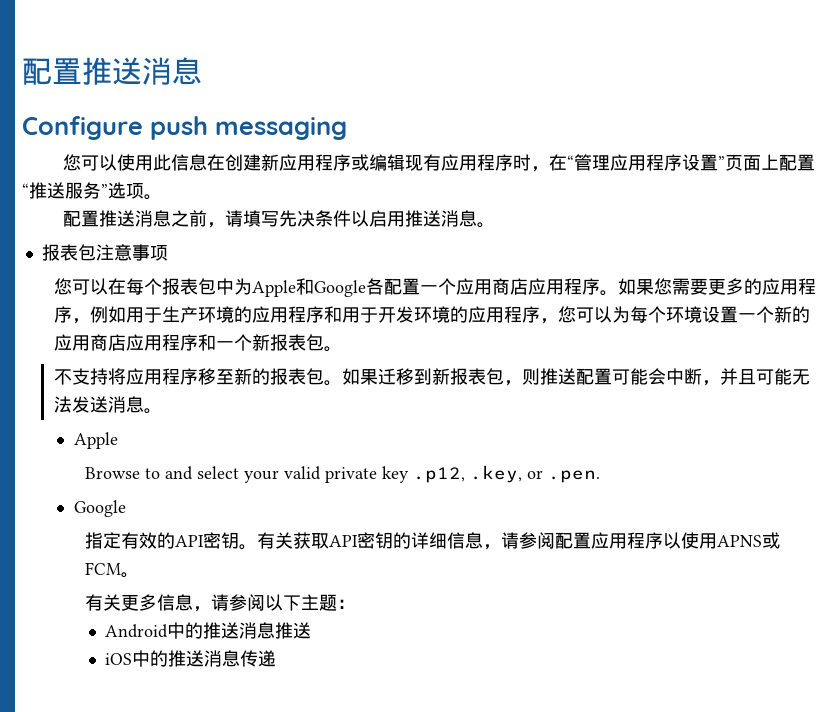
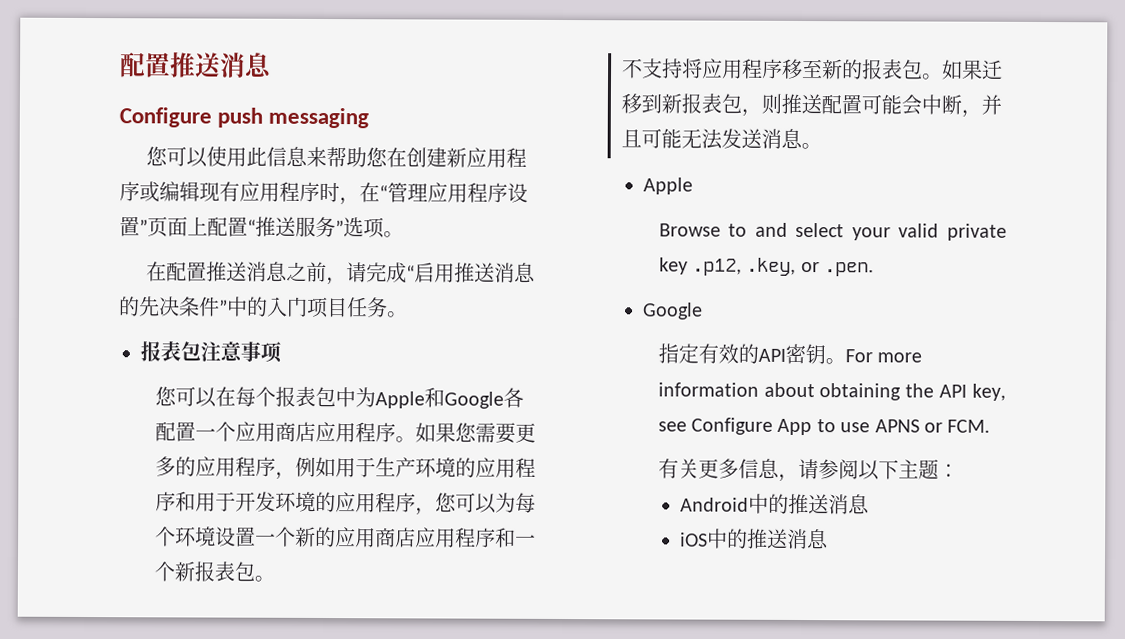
(208, 162) none -> [306,146,389,168] 来帮助您
(162, 197) none -> [146,261,168,282] 在
[243,210,478,227] 填写先决条件以启用推送消息 -> [366,262,537,284] [119,296,388,319] 完成“启用推送消息的先决条件”中的入门项目任务
[257,532,781,550] [85,562,140,578] 有关获取API密钥的详细信息，请参阅配置应用程序以使用APNS或FCM。 -> [844,349,923,363] [657,382,1006,401] [657,417,991,436] For more information about obtaining the API key, see Configure App to use APNS or FCM.
[275,622,312,639] 推送 -> (870, 504) none
[240,650,277,667] 传递 -> (829, 539) none

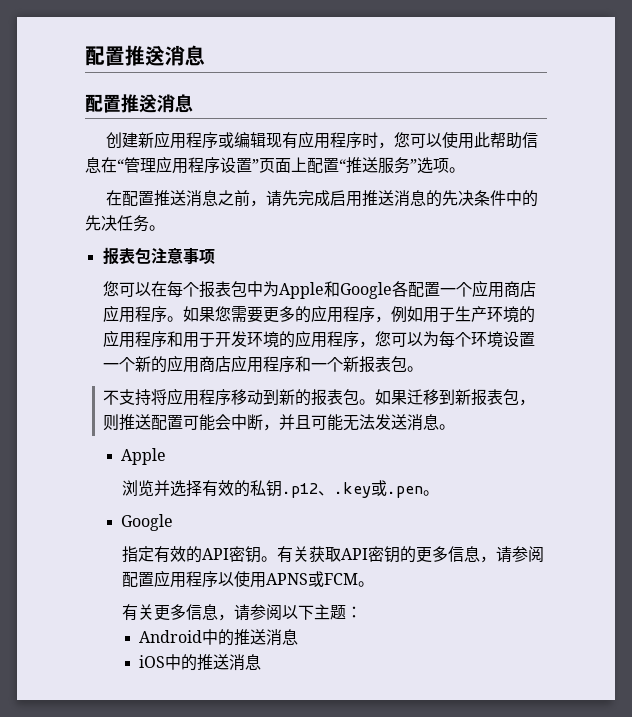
[120,52,272,78] [119,107,370,129] [146,146,408,168] 配置推送消息 // Configure push messaging // 您可以使用此信息来帮助您在 -> [85,45,205,66] [85,94,193,113] 配置推送消息 // 配置推送消息 //
(360, 201) none -> [394,132,539,149] [85,157,101,173] 您可以使用此帮助信息
[366,262,416,284] 完成“ -> [282,190,331,207] 先完成
[219,296,348,319] ”中的入门项目 -> [506,190,539,207] [85,215,117,231] 中的先决
[802,59,824,79] 至 -> [247,389,280,405] 动到
[658,222,1007,241] [658,257,875,277] Browse to and select your valid private key .p12, .key, or .pen. -> [121,480,439,498] 浏览并选择有效的私钥.p12、.key或.pen。
[844,349,923,363] [657,382,1006,401] [657,417,991,436] For more information about obtaining the API key, see Configure App to use APNS or FCM. -> [276,546,544,563] [121,570,374,588] 有关获取API密钥的更多信息，请参阅配置应用程序以使用APNS或FCM。

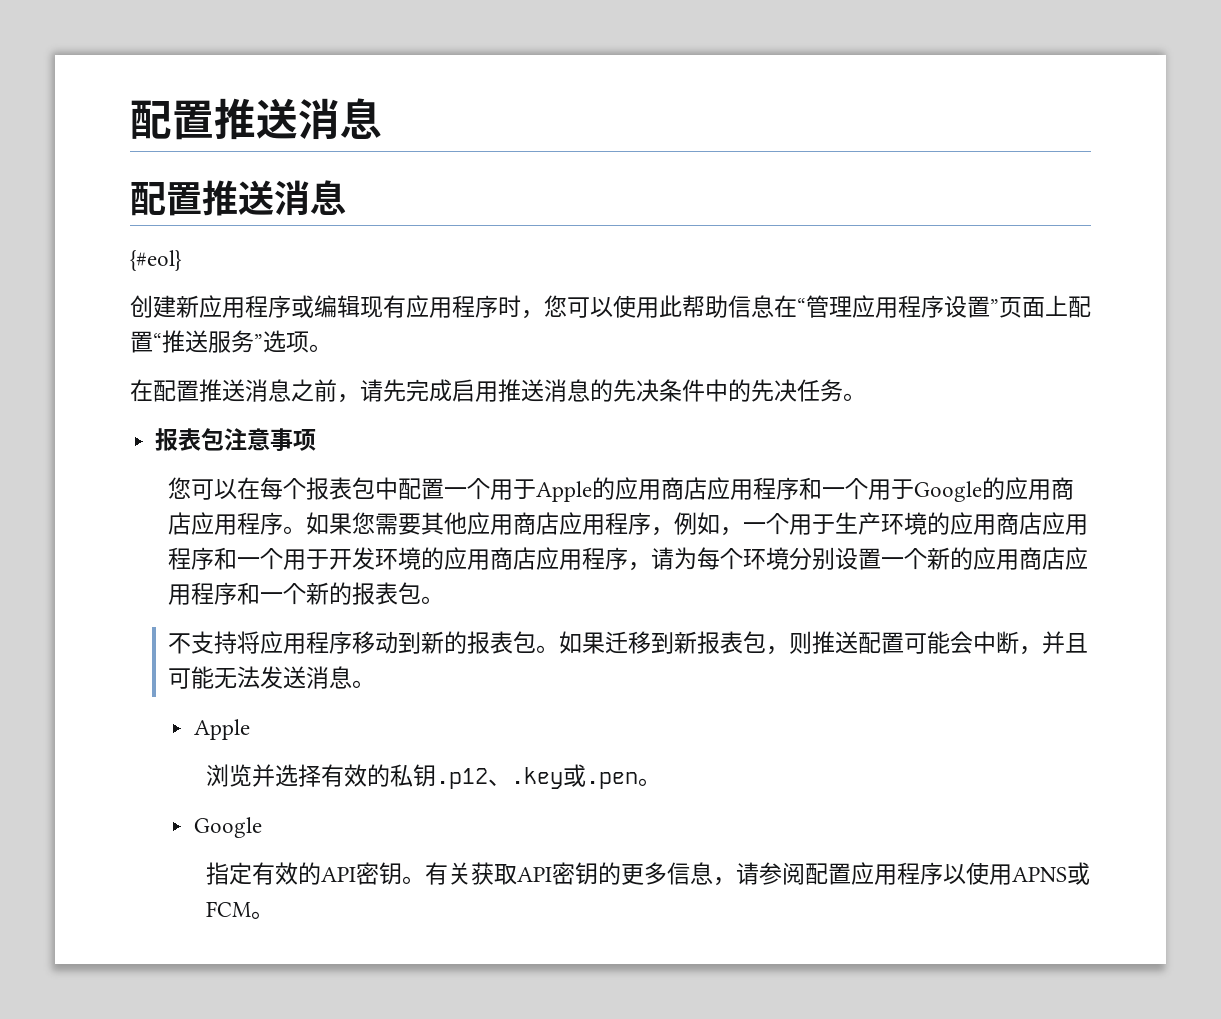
(193, 103) none -> [130,250,182,271] // {#eol}
[263,281,473,299] 为Apple和Google各配置一个 -> [398,477,1006,502] 配置一个用于Apple的应用商店应用程序和一个用于Google的
[263,306,312,323] 更多的 -> [421,512,560,535] 其他应用商店
(424, 314) none -> [720,513,790,536] ，一个
[135,331,184,348] 程序和 -> [996,512,1089,535] [168,547,284,570] 商店应用程序和一个
[327,331,424,348] 程序，您可以 -> [490,547,675,571] 商店应用程序，请
(504, 339) none -> [789,547,836,570] 分别
(360, 364) none -> [329,582,353,605] 的
[121,604,362,621] [139,629,299,646] [139,654,262,671] // 有关更多信息，请参阅以下主题： // Android中的推送消息 // iOS中的推送消息 -> (275, 915) none

